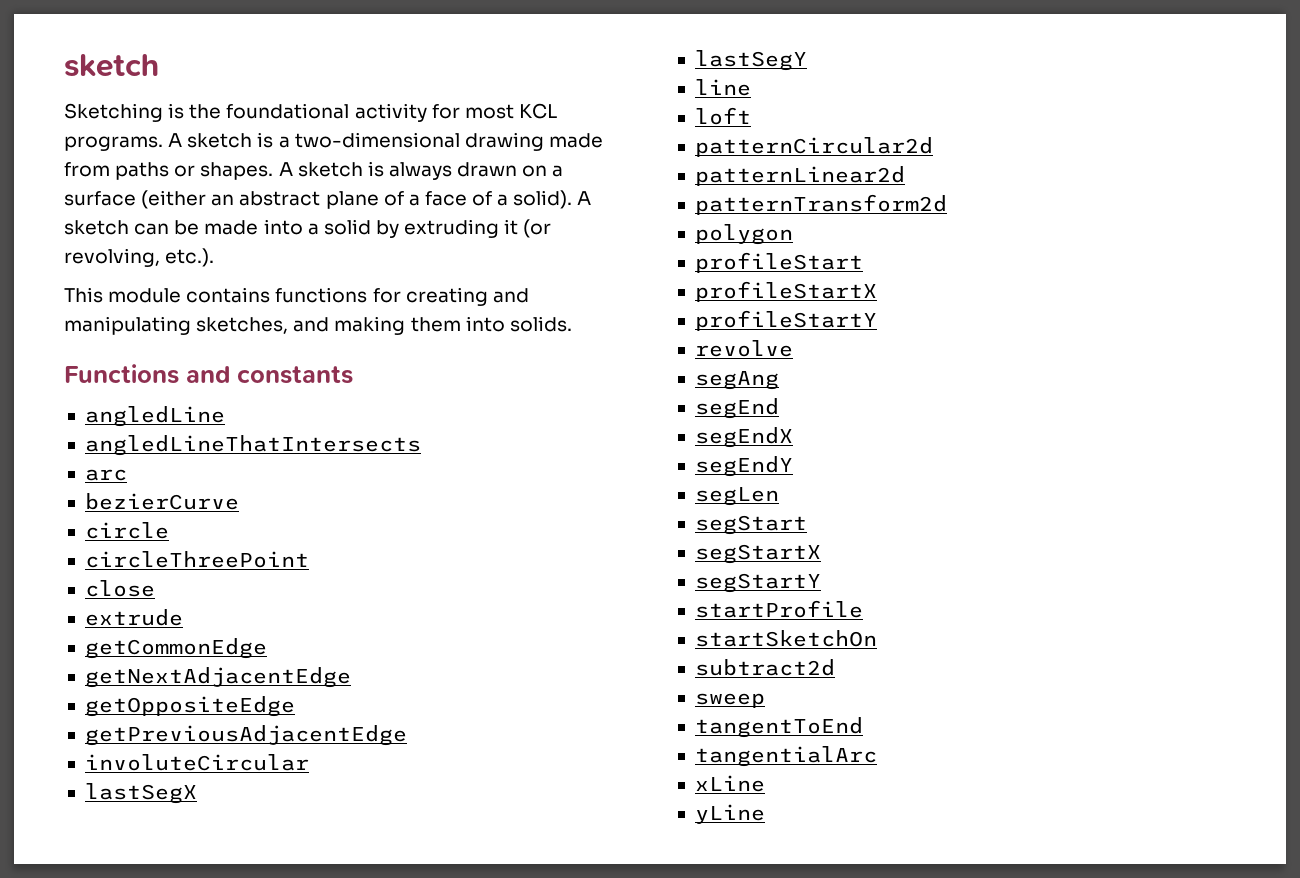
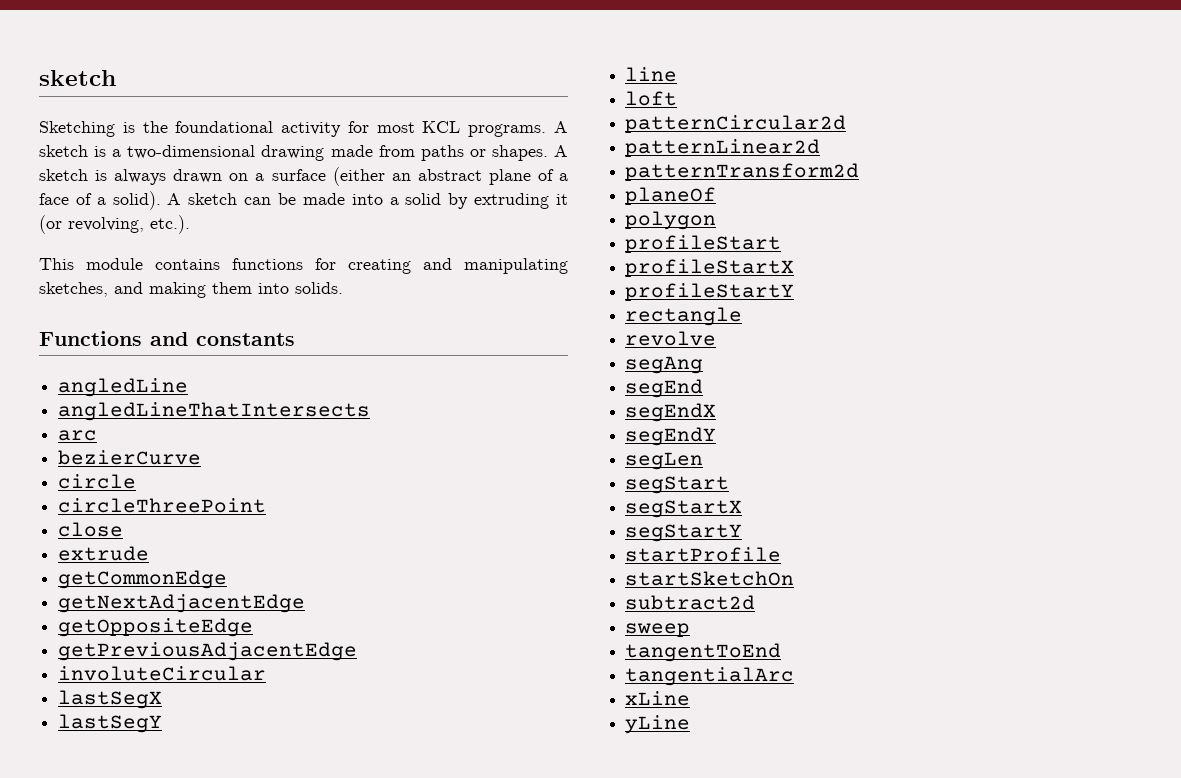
(947, 204) none -> [625,187,717,205] // planeOf
(877, 320) none -> [625,307,743,326] // rectangle

